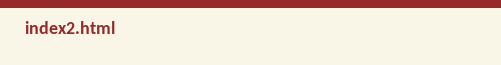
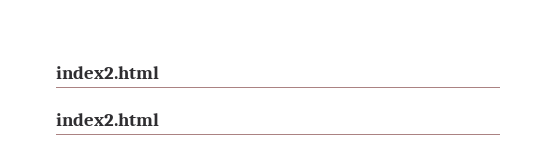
[25,21,115,34] index2.html -> [56,66,159,79] [56,113,159,126] index2.html // index2.html

